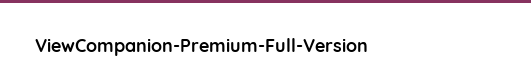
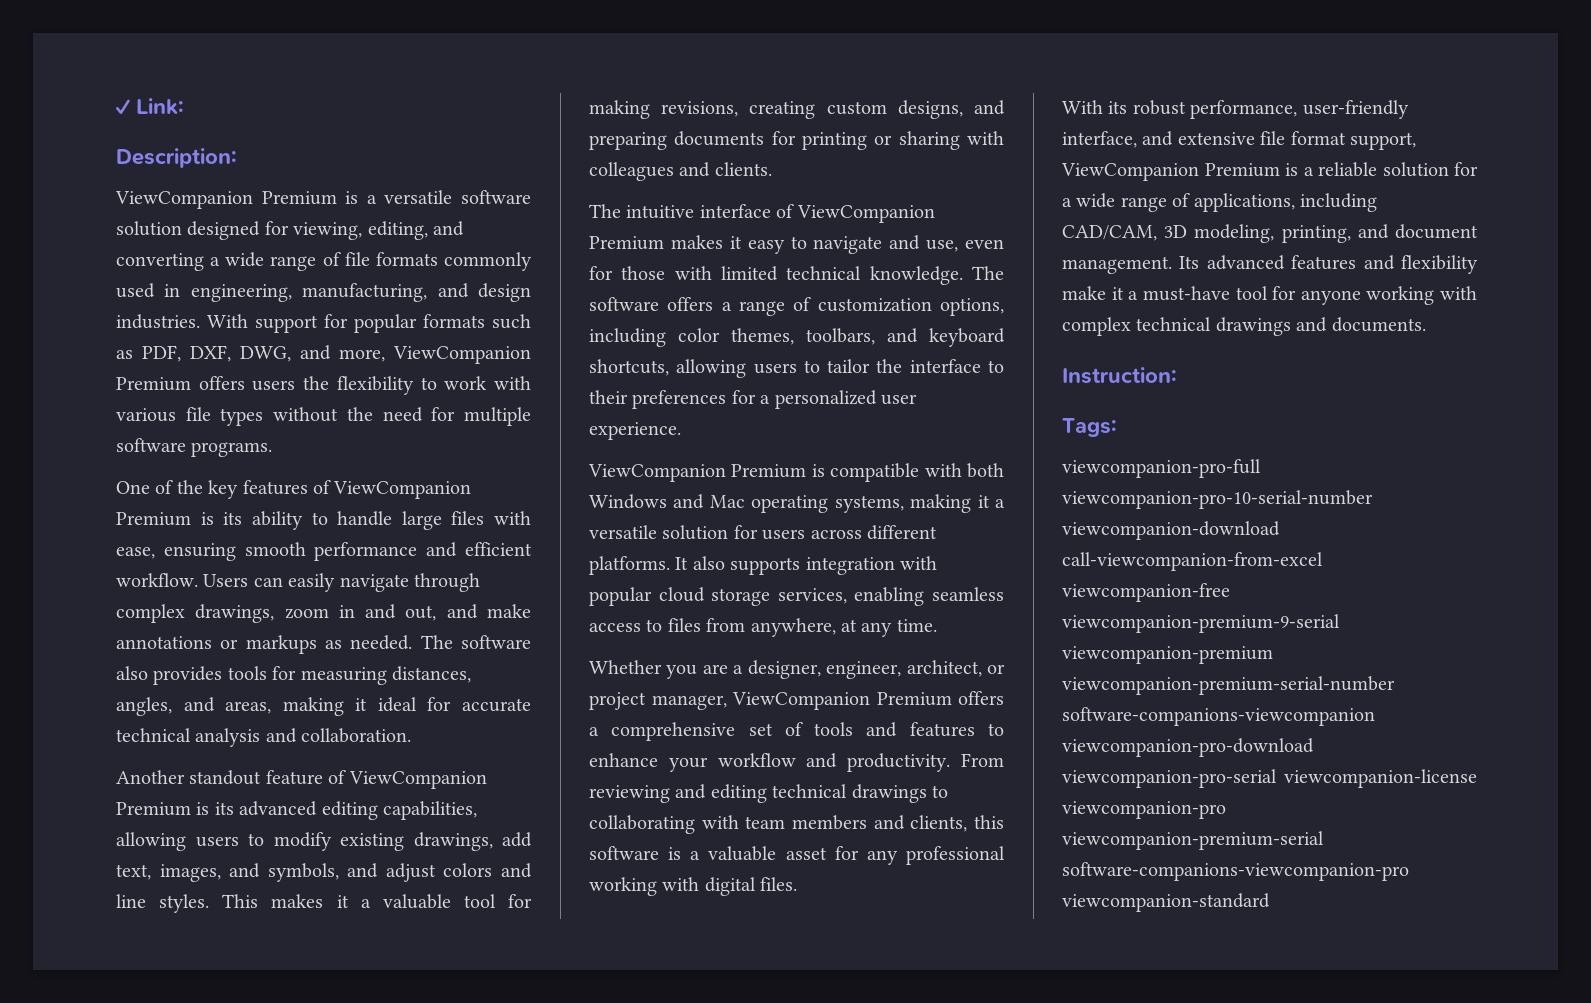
[35,38,368,56] ViewCompanion-Premium-Full-Version -> [116,98,184,115] [116,148,237,168] [115,190,531,209] [116,221,464,240] [116,252,532,271] [116,283,531,302] [116,314,531,333] [116,345,531,364] [116,376,531,395] [116,407,531,426] [116,438,273,457] [116,480,472,499] [116,511,531,530] [116,542,532,561] [116,573,480,592] [116,604,531,623] [116,635,531,654] [116,666,471,685] [116,697,531,716] [116,728,412,747] [116,770,487,789] [116,801,477,820] [116,832,532,851] [116,863,532,882] [116,894,532,913] [589,100,1005,119] [589,131,1004,150] [589,162,772,181] [589,204,935,223] [589,235,1004,254] [589,266,1004,285] [589,297,1004,316] [589,328,1005,347] [589,359,1004,378] [589,390,917,409] [589,422,681,440] [588,463,1004,482] [589,494,1005,513] [589,525,937,540] [589,556,937,575] [589,587,1004,606] [589,618,937,637] [589,660,1005,679] [589,691,1004,710] [589,722,1004,741] [589,753,1004,772] [589,784,948,803] [589,815,1004,834] [589,846,1005,865] [589,877,798,896] [1062,100,1409,119] [1062,131,1416,150] [1061,162,1478,181] [1062,193,1377,212] [1062,224,1478,243] [1062,255,1478,274] [1062,286,1477,305] [1062,317,1426,336] [1062,367,1177,384] [1062,418,1117,437] [1062,459,1261,478] [1062,490,1373,509] [1062,521,1280,540] [1062,552,1323,571] [1062,583,1230,602] [1062,614,1340,633] [1062,646,1273,664] [1062,676,1395,695] [1062,707,1375,726] [1062,738,1314,757] [1062,769,1477,788] [1062,801,1226,819] [1062,831,1324,850] [1062,862,1409,881] [1062,893,1270,912] ✓ Link: // Description: // ViewCompanion Premium is a versatile software solution designed for viewing, editing, and converting a wide range of file formats commonly used in engineering, manufacturing, and design industries. With support for popular formats such as PDF, DXF, DWG, and more, ViewCompanion Premium offers users the flexibility to work with various file types without the need for multiple software programs. // One of the key features of ViewCompanion Premium is its ability to handle large files with ease, ensuring smooth performance and efficient workflow. Users can easily navigate through complex drawings, zoom in and out, and make annotations or markups as needed. The software also provides tools for measuring distances, angles, and areas, making it ideal for accurate technical analysis and collaboration. // Another standout feature of ViewCompanion Premium is its advanced editing capabilities, allowing users to modify existing drawings, add text, images, and symbols, and adjust colors and line styles. This makes it a valuable tool for making revisions, creating custom designs, and preparing documents for printing or sharing with colleagues and clients. // The intuitive interface of ViewCompanion Premium makes it easy to navigate and use, even for those with limited technical knowledge. The software offers a range of customization options, including color themes, toolbars, and keyboard shortcuts, allowing users to tailor the interface to their preferences for a personalized user experience. // ViewCompanion Premium is compatible with both Windows and Mac operating systems, making it a versatile solution for users across different platforms. It also supports integration with popular cloud storage services, enabling seamless access to files from anywhere, at any time. // Whether you are a designer, engineer, architect, or project manager, ViewCompanion Premium offers a comprehensive set of tools and features to enhance your workflow and productivity. From reviewing and editing technical drawings to collaborating with team members and clients, this software is a valuable asset for any professional working with digital files. // With its robust performance, user-friendly interface, and extensive file format support, ViewCompanion Premium is a reliable solution for a wide range of applications, including CAD/CAM, 3D modeling, printing, and document management. Its advanced features and flexibility make it a must-have tool for anyone working with complex technical drawings and documents. // Instruction: // Tags: // viewcompanion-pro-full viewcompanion-pro-10-serial-number viewcompanion-download call-viewcompanion-from-excel viewcompanion-free viewcompanion-premium-9-serial viewcompanion-premium viewcompanion-premium-serial-number software-companions-viewcompanion viewcompanion-pro-download viewcompanion-pro-serial viewcompanion-license viewcompanion-pro viewcompanion-premium-serial software-companions-viewcompanion-pro viewcompanion-standard

